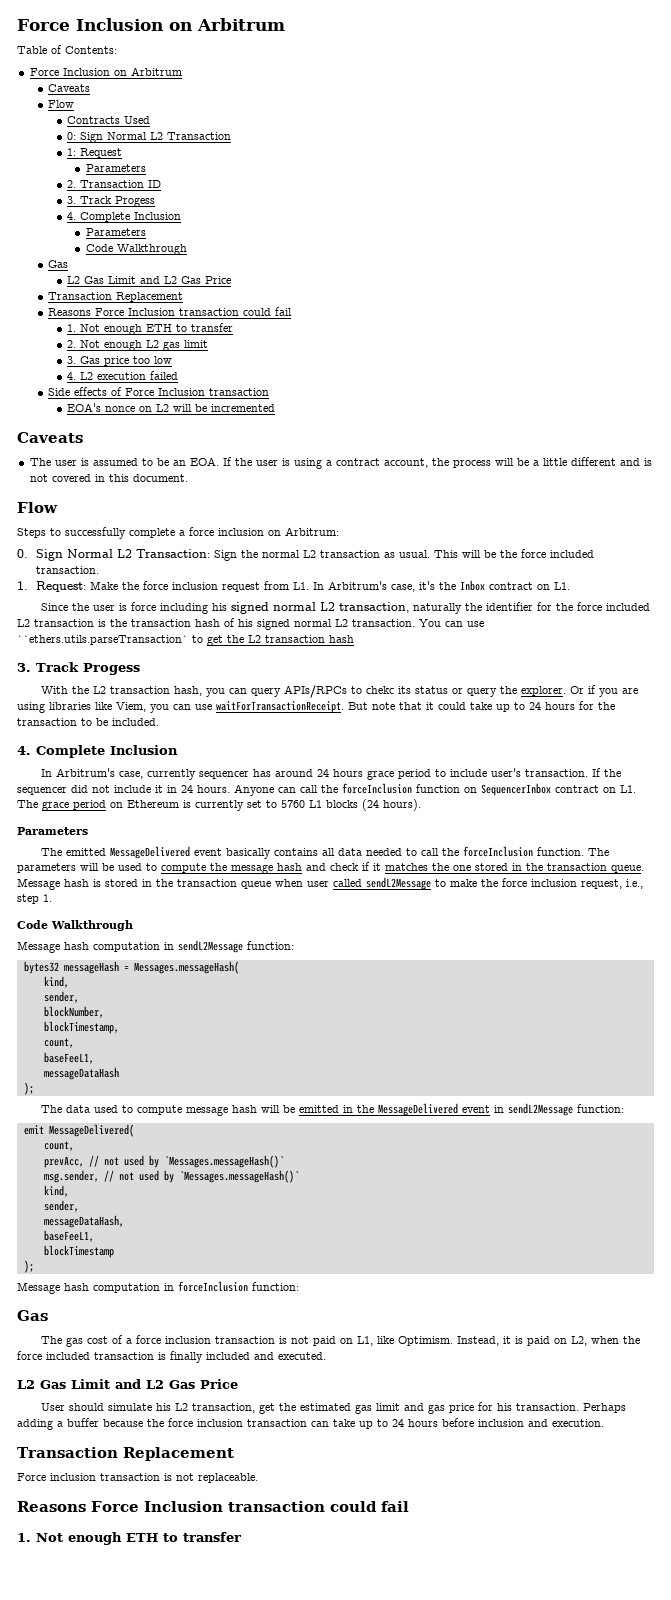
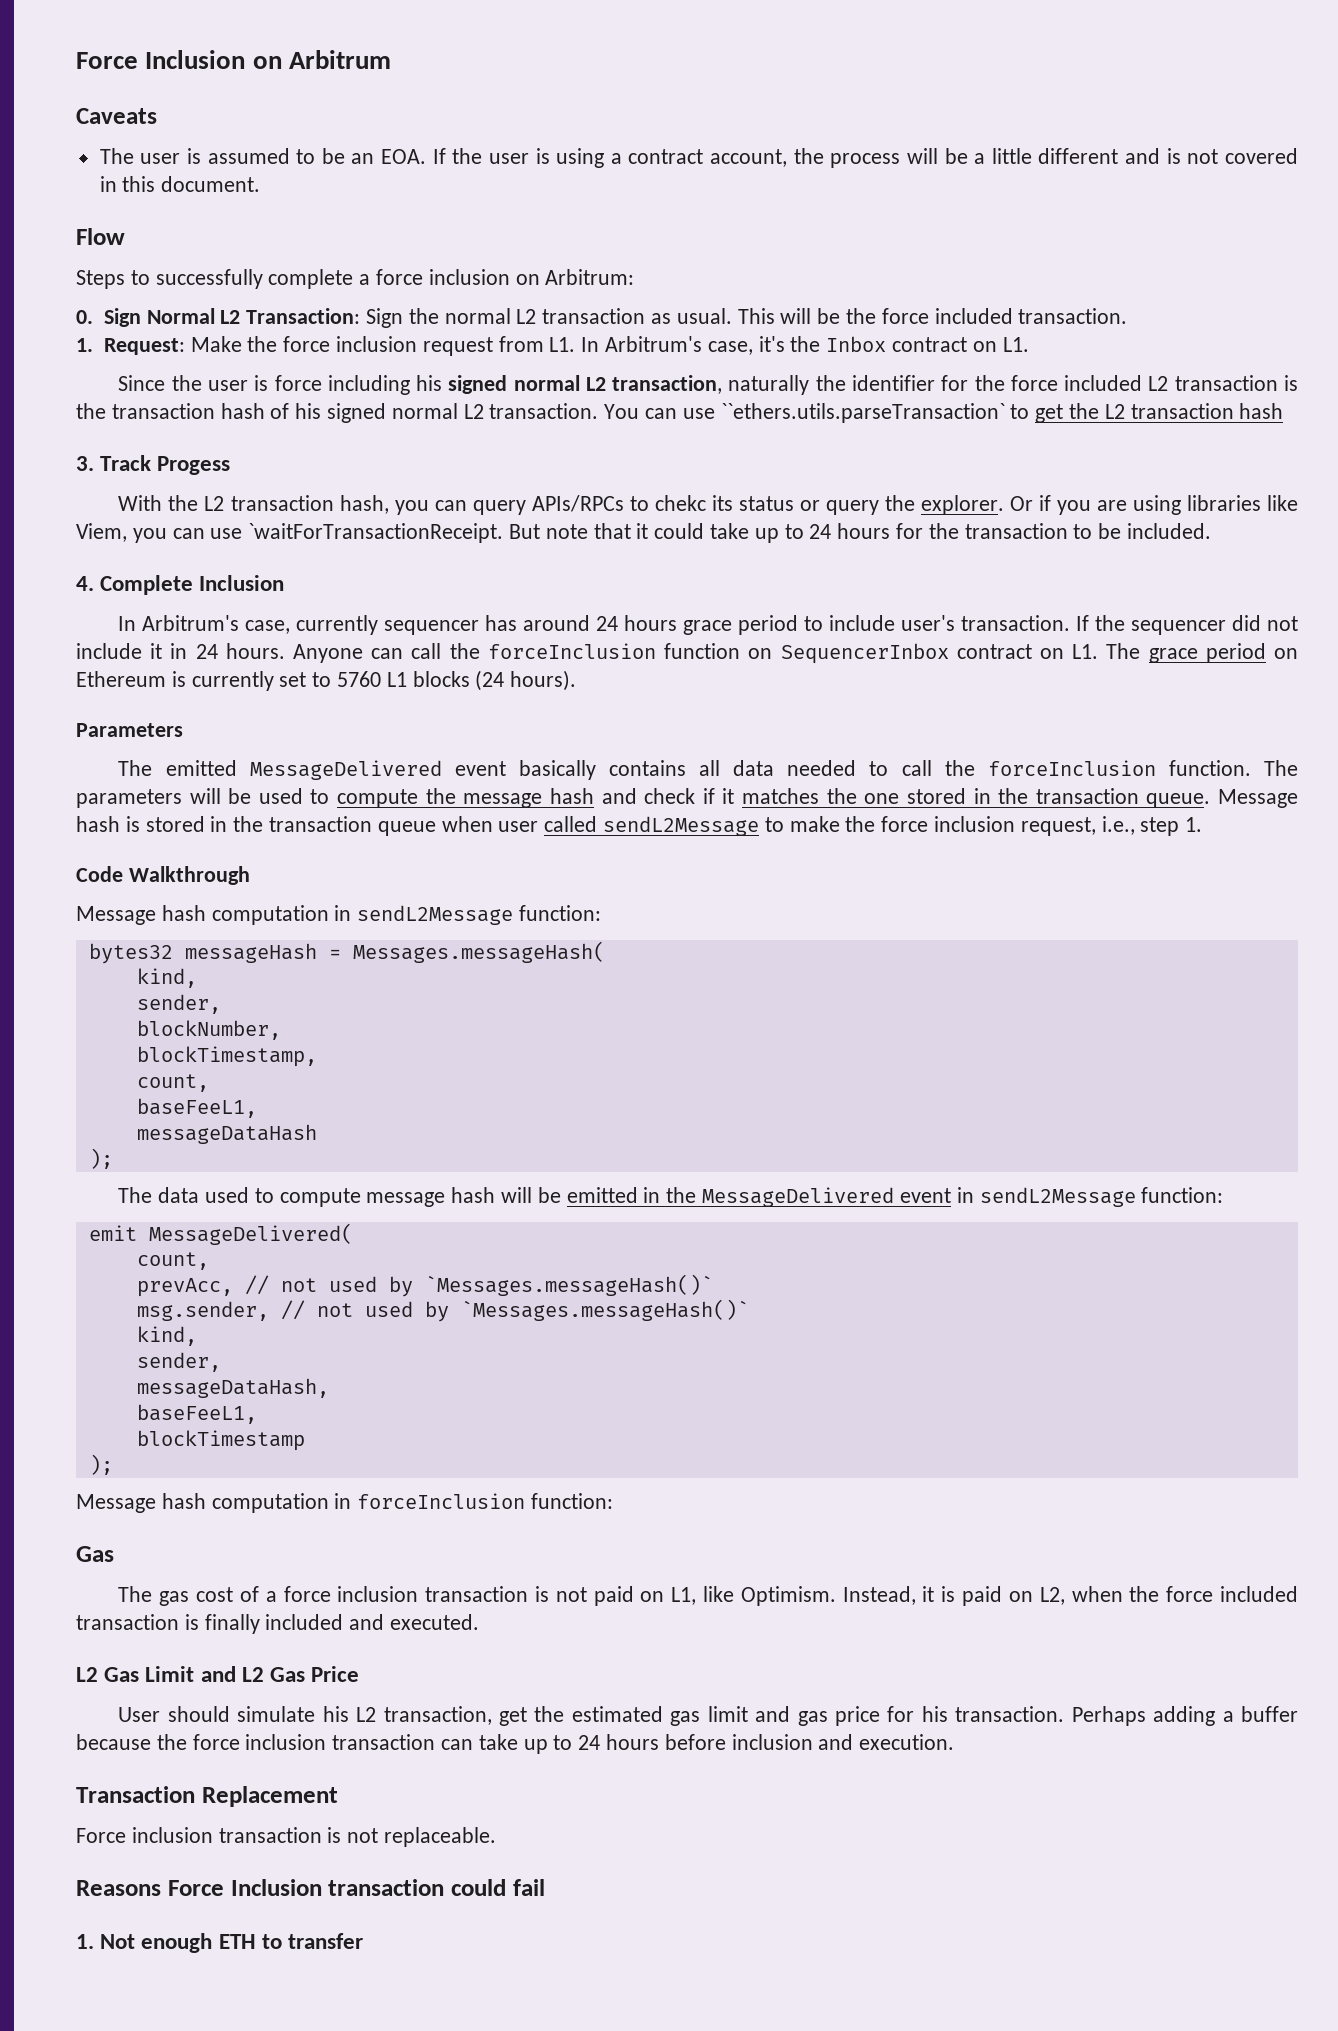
[17,18,285,31] [17,45,117,54] [29,67,182,76] [48,84,91,92] [48,100,75,108] [67,116,151,124] [67,132,232,143] [67,148,123,158] [85,164,146,172] [67,180,162,188] [67,196,156,207] [67,212,182,222] [85,228,146,236] [85,244,187,255] [48,260,69,268] [67,276,232,284] [48,292,184,302] [48,307,293,316] [67,323,234,335] [67,340,209,351] [67,356,173,366] [67,371,179,380] [48,387,270,396] [67,403,276,412] Force Inclusion on Arbitrum // Table of Contents: // Force Inclusion on Arbitrum // Caveats // Flow // Contracts Used // 0: Sign Normal L2 Transaction // 1: Request // Parameters // 2. Transaction ID // 3. Track Progess // 4. Complete Inclusion // Parameters // Code Walkthrough // Gas // L2 Gas Limit and L2 Gas Price // Transaction Replacement // Reasons Force Inclusion transaction could fail // 1. Not enough ETH to transfer // 2. Not enough L2 gas limit // 3. Gas price too low // 4. L2 execution failed // Side effects of Force Inclusion transaction // EOA's nonce on L2 will be incremented -> [76,50,391,69] Force Inclusion on Arbitrum
[216,701,344,713] waitForTransactionReceipt. -> [248,523,504,543] `waitForTransactionReceipt.

